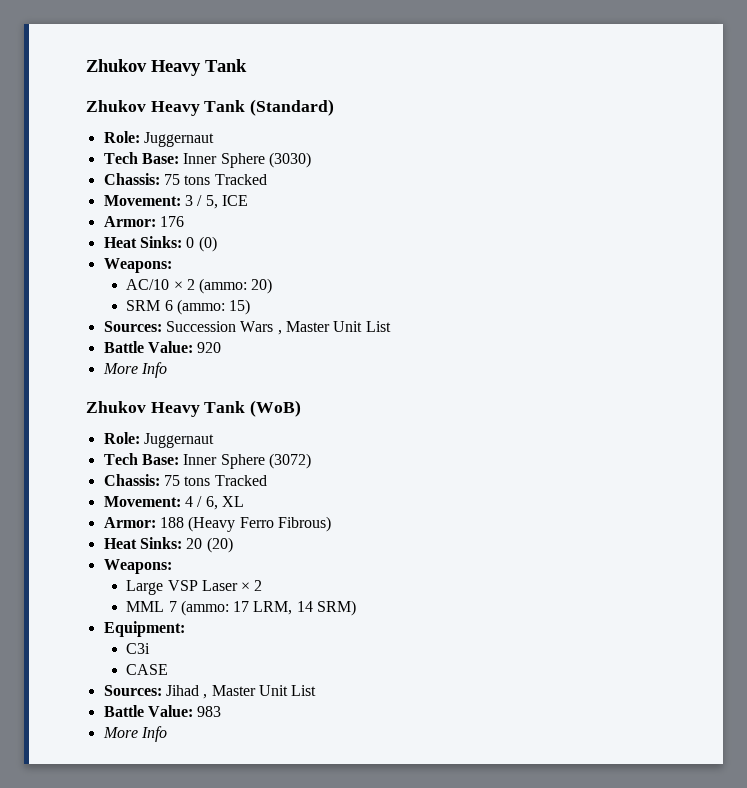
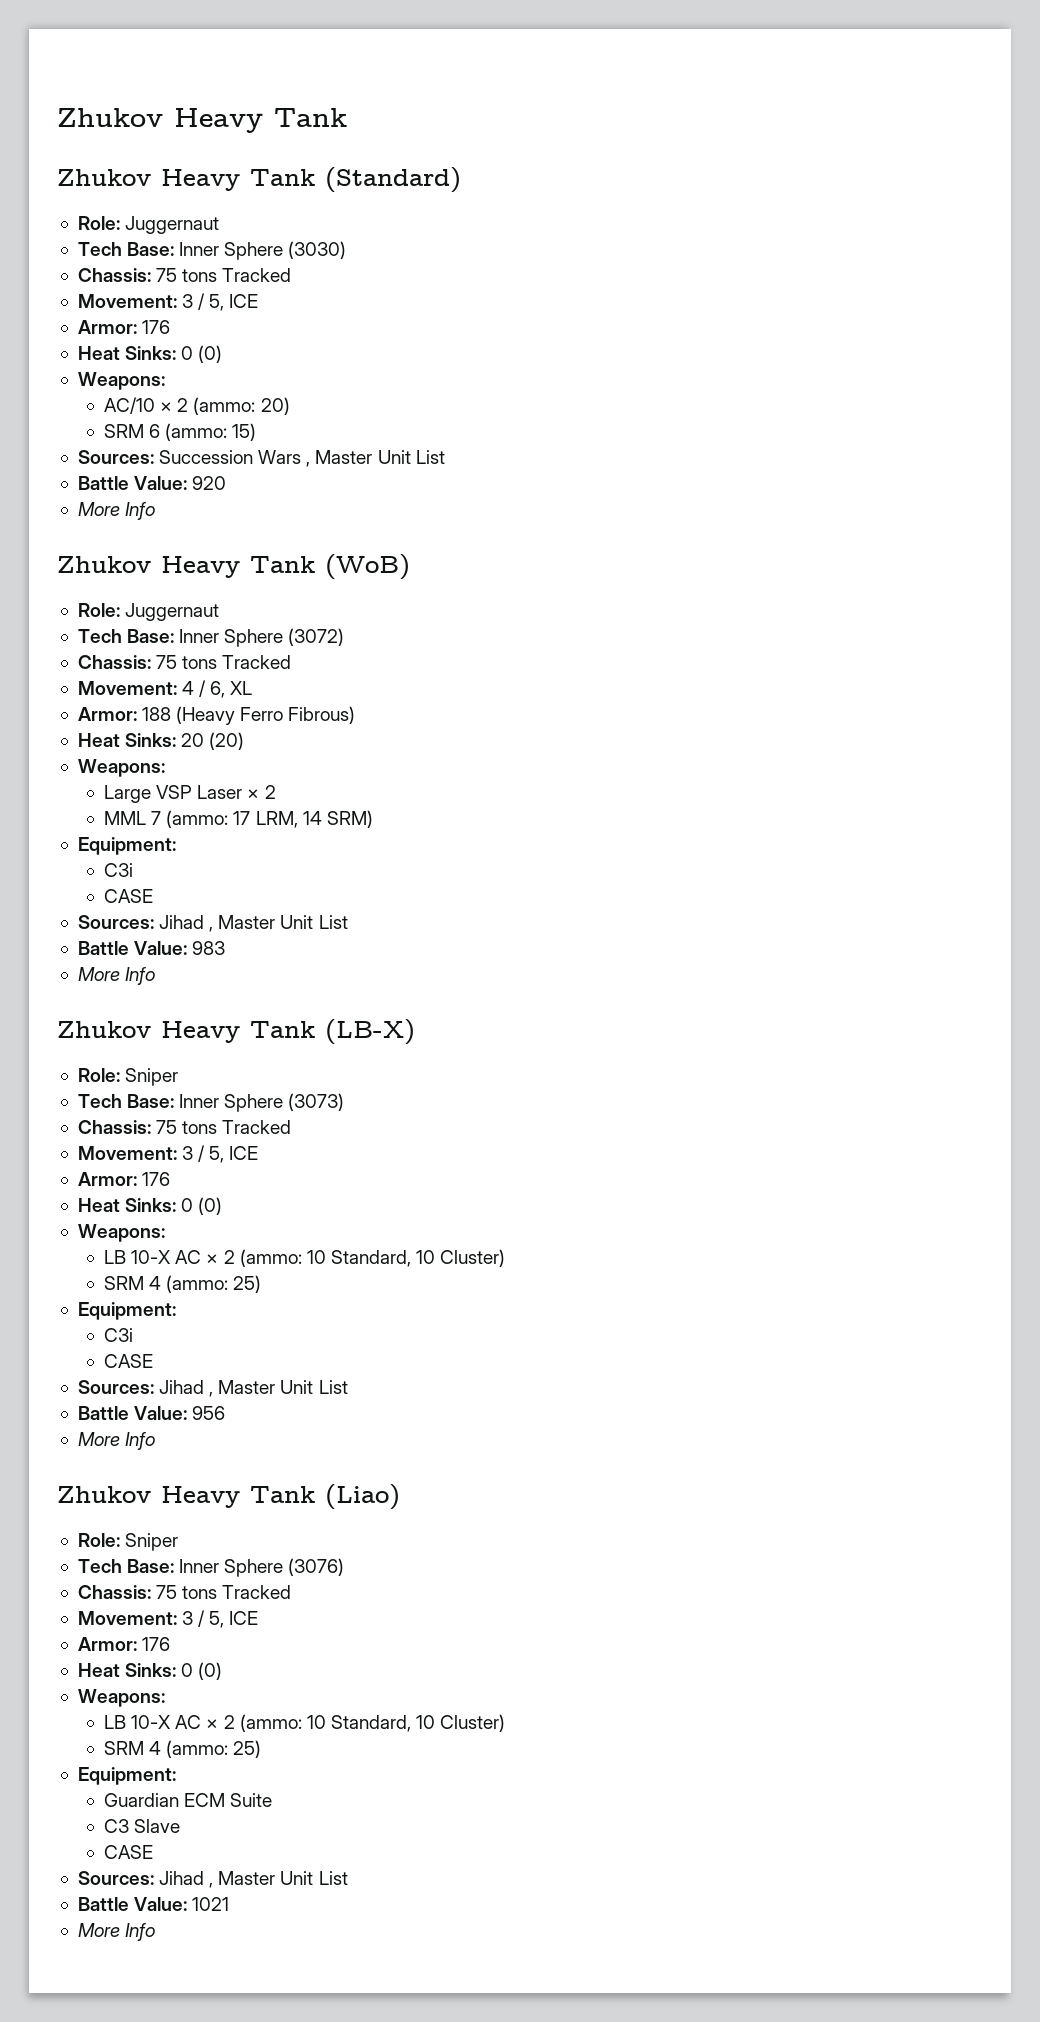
(167, 734) none -> [57,1019,415,1045] [77,1068,179,1086] [77,1093,345,1112] [77,1120,292,1134] [77,1145,259,1163] [77,1172,171,1186] [77,1197,223,1215] [77,1224,165,1242] [104,1249,506,1267] [104,1275,262,1293] [77,1302,176,1320] [104,1328,134,1342] [104,1354,154,1368] [77,1380,348,1397] [77,1406,226,1420] [77,1432,156,1450] [57,1484,400,1510] [77,1533,179,1551] [77,1558,345,1577] [77,1585,292,1599] [77,1610,259,1628] [77,1637,171,1651] [77,1662,223,1680] [77,1689,165,1707] [104,1714,506,1732] [104,1740,262,1758] [77,1767,176,1785] [104,1793,273,1807] [104,1819,181,1833] [104,1845,154,1859] [77,1871,348,1888] [77,1897,230,1911] [77,1923,156,1941] // Zhukov Heavy Tank (LB-X) // Role: Sniper // Tech Base: Inner Sphere (3073) // Chassis: 75 tons Tracked // Movement: 3 / 5, ICE // Armor: 176 // Heat Sinks: 0 (0) // Weapons: // LB 10-X AC × 2 (ammo: 10 Standard, 10 Cluster) // SRM 4 (ammo: 25) // Equipment: // C3i // CASE // Sources: Jihad , Master Unit List // Battle Value: 956 // More Info // Zhukov Heavy Tank (Liao) // Role: Sniper // Tech Base: Inner Sphere (3076) // Chassis: 75 tons Tracked // Movement: 3 / 5, ICE // Armor: 176 // Heat Sinks: 0 (0) // Weapons: // LB 10-X AC × 2 (ammo: 10 Standard, 10 Cluster) // SRM 4 (ammo: 25) // Equipment: // Guardian ECM Suite // C3 Slave // CASE // Sources: Jihad , Master Unit List // Battle Value: 1021 // More Info

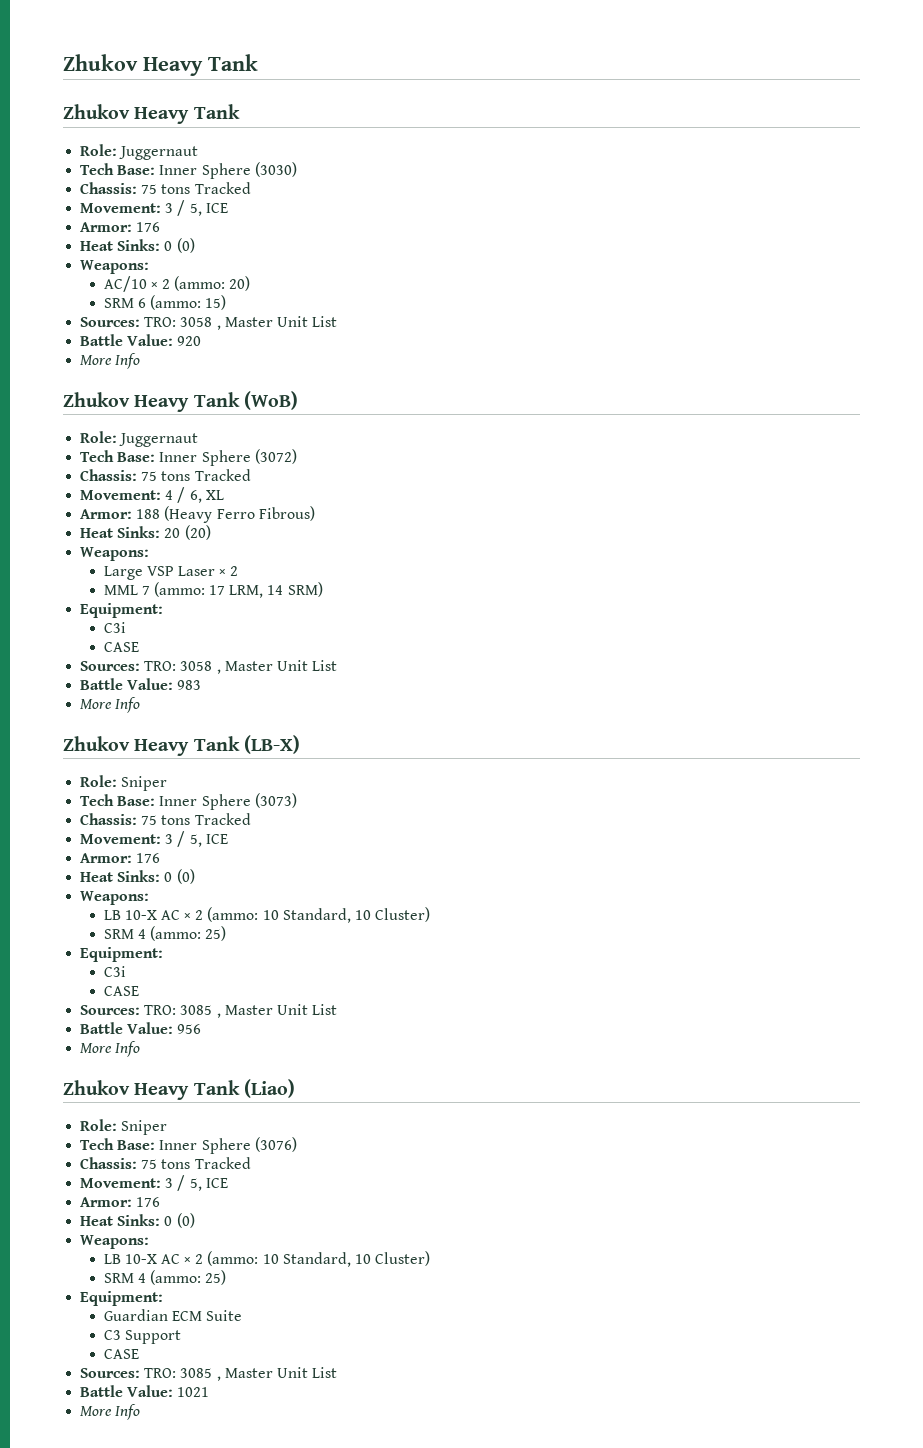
[325,167,461,193] (Standard) -> (240, 111) none
[159,450,302,464] Succession Wars -> [144,317,213,327] TRO: 3058
[159,915,205,929] Jihad -> [144,661,213,671] TRO: 3058
[159,1380,205,1394] Jihad -> [144,1005,213,1015] TRO: 3085
[134,1819,181,1833] [104,1845,154,1859] [77,1871,205,1885] Slave // CASE // Sources: Jihad -> [124,1330,181,1344] [103,1349,139,1359] [80,1368,213,1378] Support // CASE // Sources: TRO: 3085

